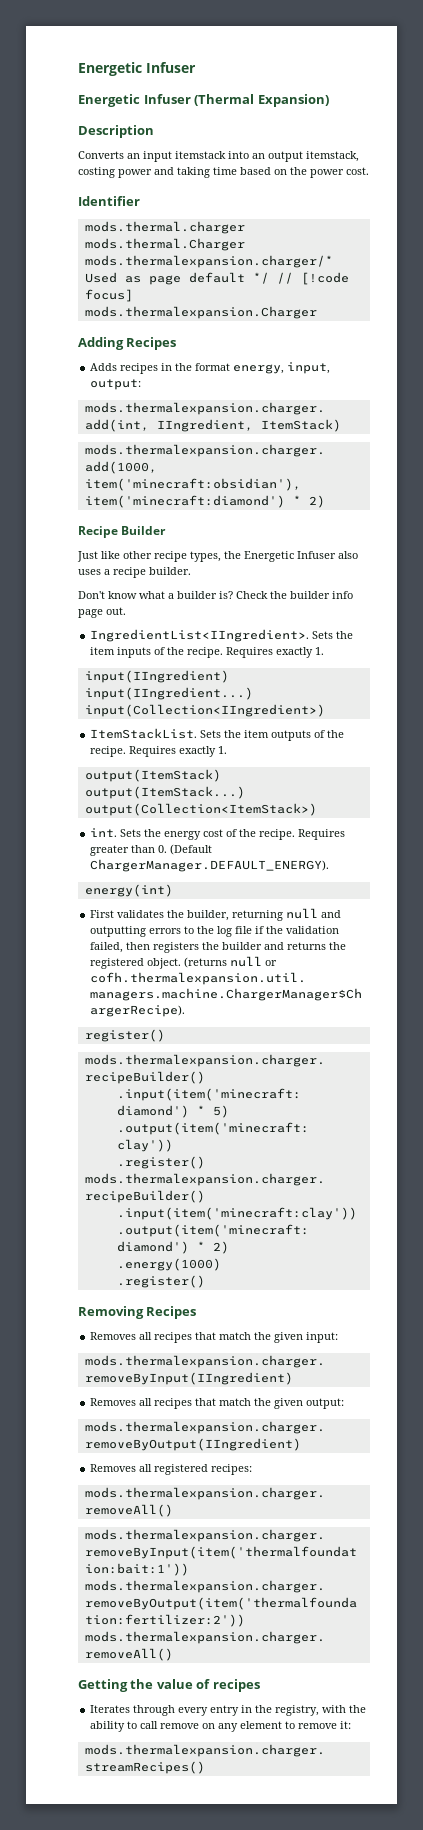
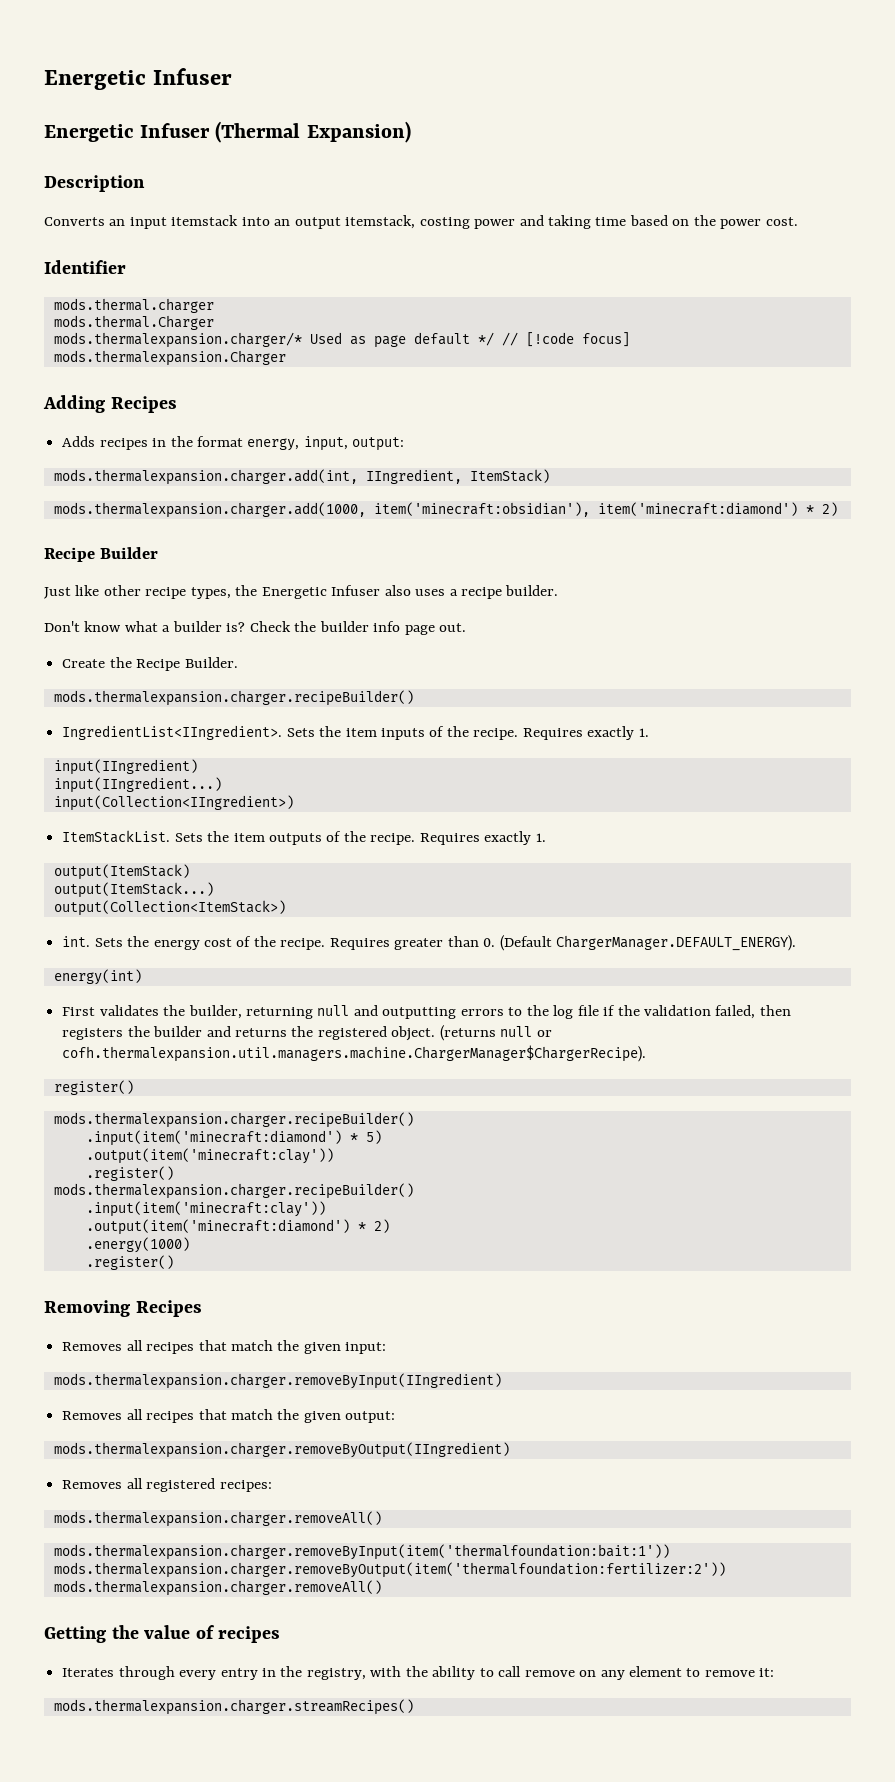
(126, 611) none -> [62,657,238,671] [53,690,414,706] // Create the Recipe Builder. // mods.thermalexpansion.charger.recipeBuilder()

